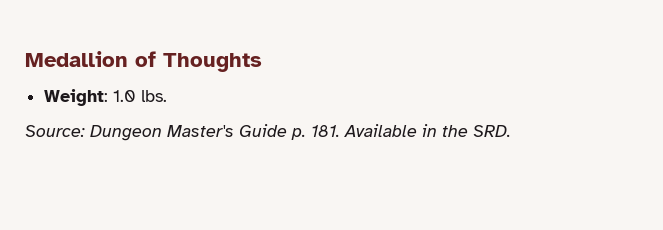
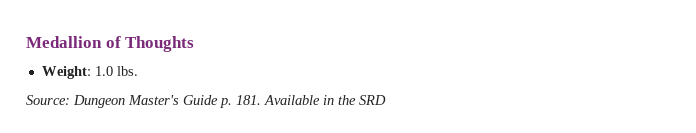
[473,125,511,137] SRD. -> [359,95,386,105] SRD

